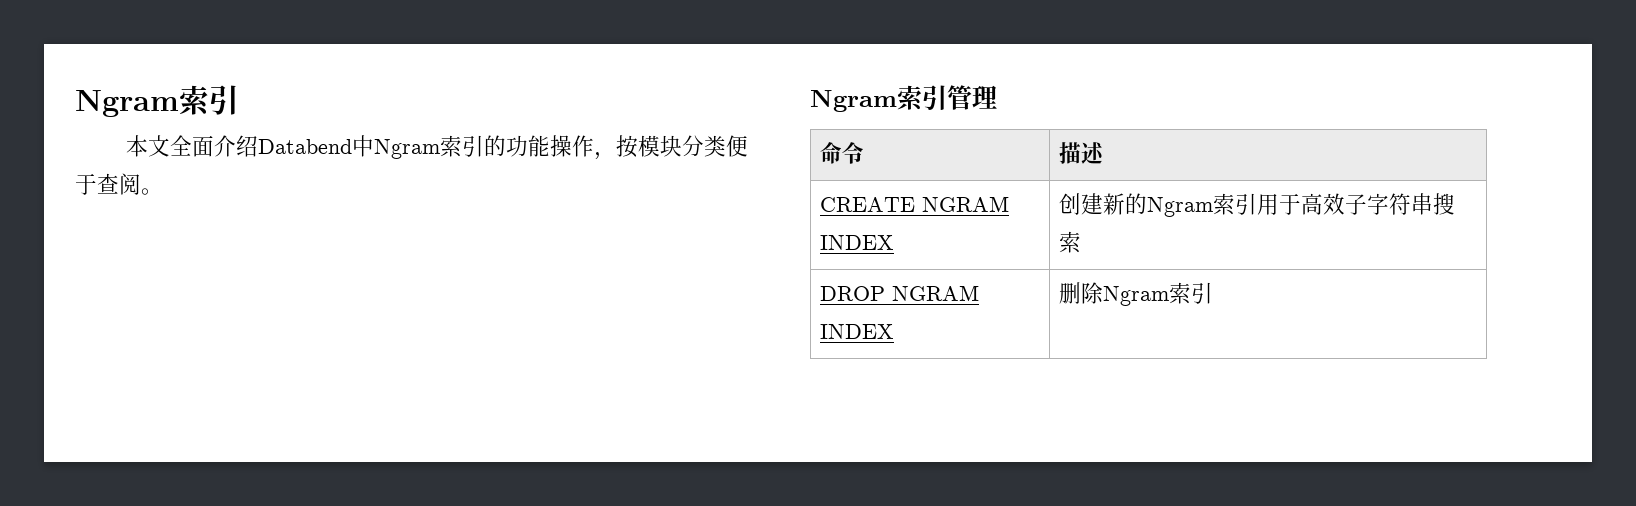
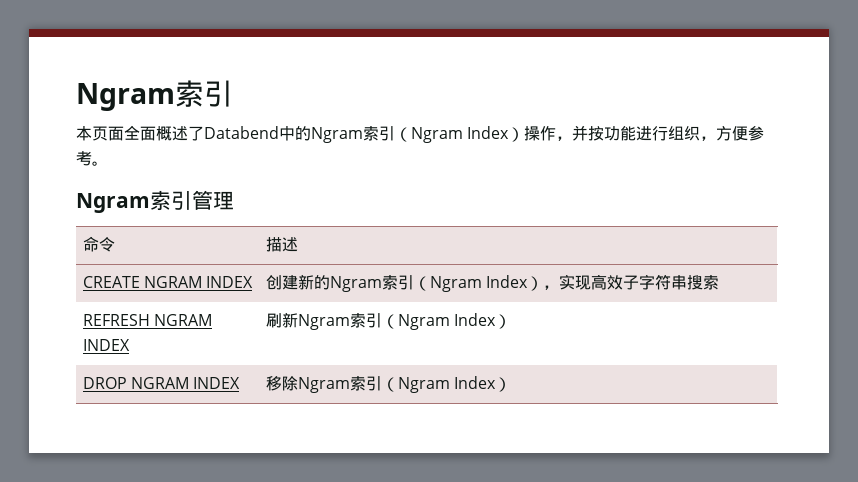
[147,135,748,160] [75,173,141,195] 文全面介绍Databend中Ngram索引的功能操作，按模块分类便于查阅 -> [92,125,765,143] [76,151,92,166] 页面全面概述了Databend中的Ngram索引（Ngram Index）操作，并按功能进行组织，方便参考
[1257,193,1302,215] 用于 -> [413,274,591,292] （Ngram Index），实现
(1082, 242) none -> [82,314,212,326] [82,339,130,351] [265,312,511,330] // REFRESH NGRAM INDEX | 刷新Ngram索引（Ngram Index）
[1059,282,1082,304] 删 -> [265,376,282,391] 移
(1214, 293) none -> [381,376,511,393] （Ngram Index）

